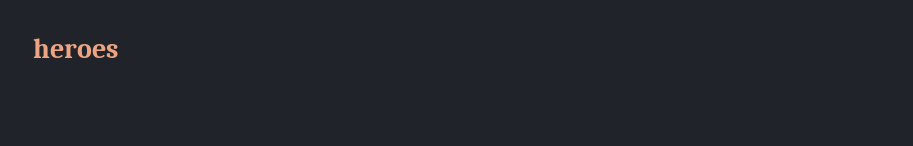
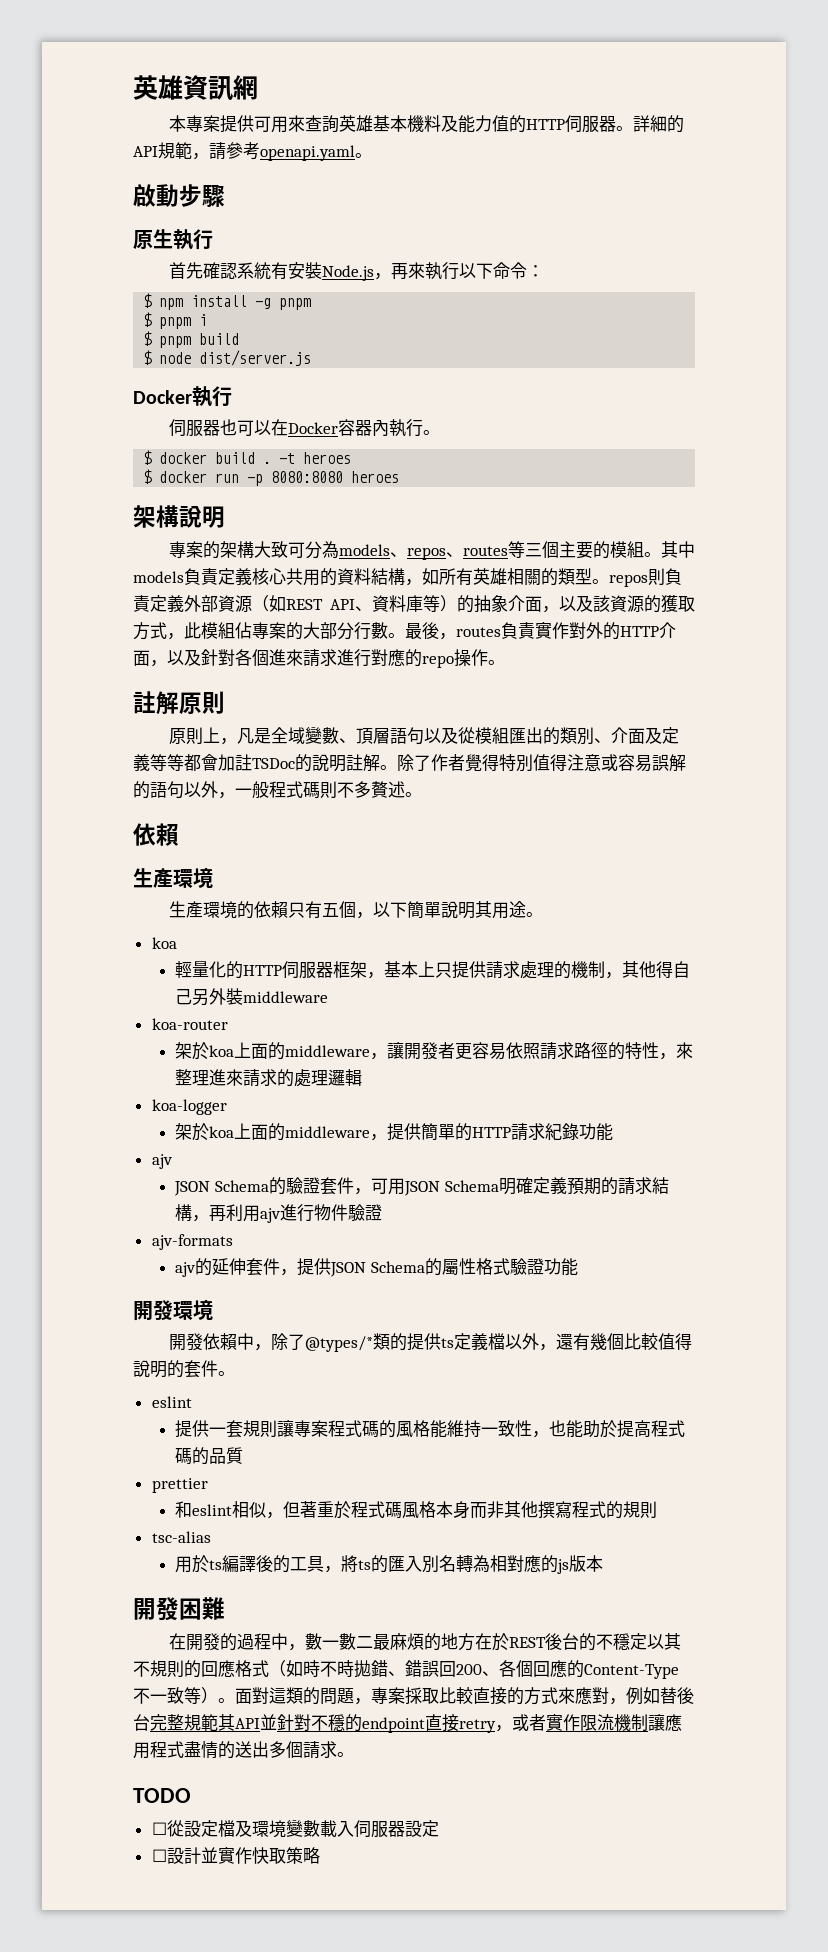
[33,38,118,58] heroes -> [133,75,258,101] [168,115,684,133] [133,142,372,161] [133,184,225,207] [133,229,213,250] [168,262,544,281] [143,293,312,310] [143,312,208,329] [143,331,240,348] [143,350,312,366] [133,386,232,407] [168,419,440,437] [143,450,352,465] [143,469,400,486] [133,505,225,528] [168,541,695,560] [133,568,682,587] [133,595,695,613] [133,622,676,640] [133,649,505,668] [133,691,225,715] [168,726,679,745] [133,754,686,772] [133,781,422,799] [133,823,179,846] [133,868,213,888] [168,901,543,919] [151,937,177,949] [175,961,691,979] [175,988,329,1006] [151,1018,228,1030] [175,1042,694,1060] [175,1069,363,1087] [151,1099,227,1115] [175,1123,614,1141] [151,1154,173,1169] [174,1177,669,1196] [175,1204,383,1223] [151,1234,233,1250] [175,1258,579,1277] [133,1300,213,1321] [168,1333,692,1352] [133,1360,235,1378] [151,1396,192,1408] [175,1420,686,1438] [175,1447,244,1465] [151,1478,208,1493] [175,1501,658,1519] [151,1531,211,1543] [175,1555,604,1574] [133,1597,225,1621] [168,1633,681,1651] [133,1660,679,1679] [133,1687,694,1705] [133,1714,682,1733] [133,1741,354,1759] [133,1788,191,1803] [151,1819,439,1838] [151,1847,320,1864] 英雄資訊網 // 本專案提供可用來查詢英雄基本機料及能力值的HTTP伺服器。詳細的API規範，請參考openapi.yaml。 // 啟動步驟 // 原生執行 // 首先確認系統有安裝Node.js，再來執行以下命令： // $ npm install -g pnpm // $ pnpm i // $ pnpm build // $ node dist/server.js // Docker執行 // 伺服器也可以在Docker容器內執行。 // $ docker build . -t heroes // $ docker run -p 8080:8080 heroes // 架構說明 // 專案的架構大致可分為models、repos、routes等三個主要的模組。其中models負責定義核心共用的資料結構，如所有英雄相關的類型。repos則負責定義外部資源（如REST API、資料庫等）的抽象介面，以及該資源的獲取方式，此模組佔專案的大部分行數。最後，routes負責實作對外的HTTP介面，以及針對各個進來請求進行對應的repo操作。 // 註解原則 // 原則上，凡是全域變數、頂層語句以及從模組匯出的類別、介面及定義等等都會加註TSDoc的說明註解。除了作者覺得特別值得注意或容易誤解的語句以外，一般程式碼則不多贅述。 // 依賴 // 生產環境 // 生產環境的依賴只有五個，以下簡單說明其用途。 // koa // 輕量化的HTTP伺服器框架，基本上只提供請求處理的機制，其他得自己另外裝middleware // koa-router // 架於koa上面的middleware，讓開發者更容易依照請求路徑的特性，來整理進來請求的處理邏輯 // koa-logger // 架於koa上面的middleware，提供簡單的HTTP請求紀錄功能 // ajv // JSON Schema的驗證套件，可用JSON Schema明確定義預期的請求結構，再利用ajv進行物件驗證 // ajv-formats // ajv的延伸套件，提供JSON Schema的屬性格式驗證功能 // 開發環境 // 開發依賴中，除了@types/*類的提供ts定義檔以外，還有幾個比較值得說明的套件。 // eslint // 提供一套規則讓專案程式碼的風格能維持一致性，也能助於提高程式碼的品質 // prettier // 和eslint相似，但著重於程式碼風格本身而非其他撰寫程式的規則 // tsc-alias // 用於ts編譯後的工具，將ts的匯入別名轉為相對應的js版本 // 開發困難 // 在開發的過程中，數一數二最麻煩的地方在於REST後台的不穩定以其不規則的回應格式（如時不時拋錯、錯誤回200、各個回應的Content-Type不一致等）。面對這類的問題，專案採取比較直接的方式來應對，例如替後台完整規範其API並針對不穩的endpoint直接retry，或者實作限流機制讓應用程式盡情的送出多個請求。 // TODO // ☐從設定檔及環境變數載入伺服器設定 // ☐設計並實作快取策略

